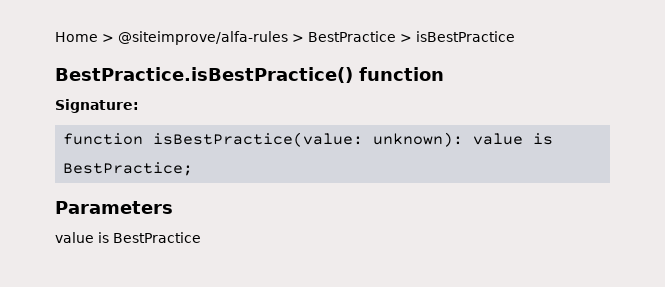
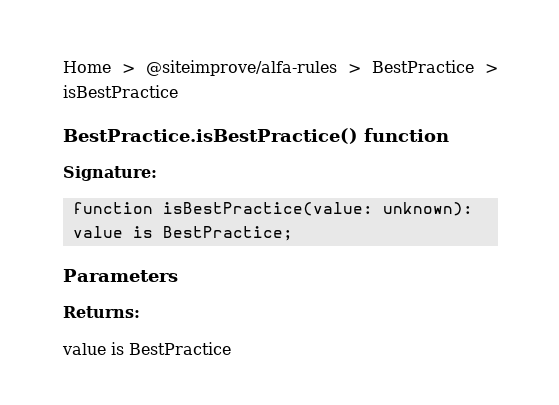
(173, 207) none -> [63,306,140,318] // Returns:

